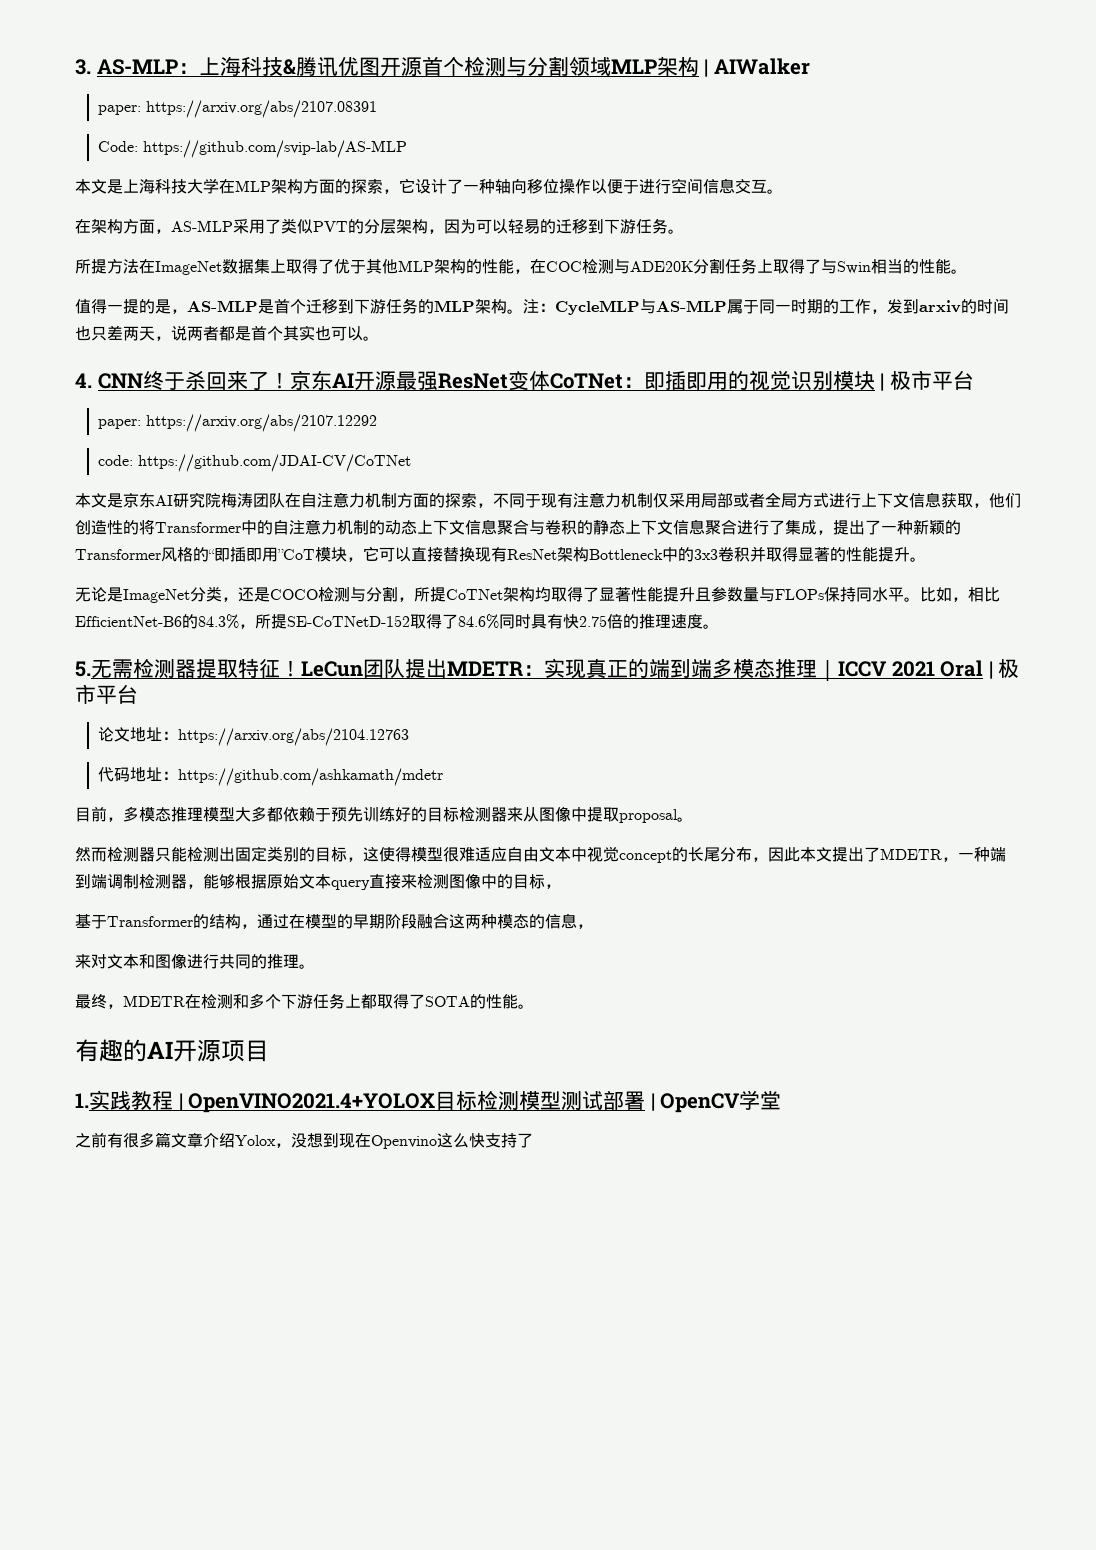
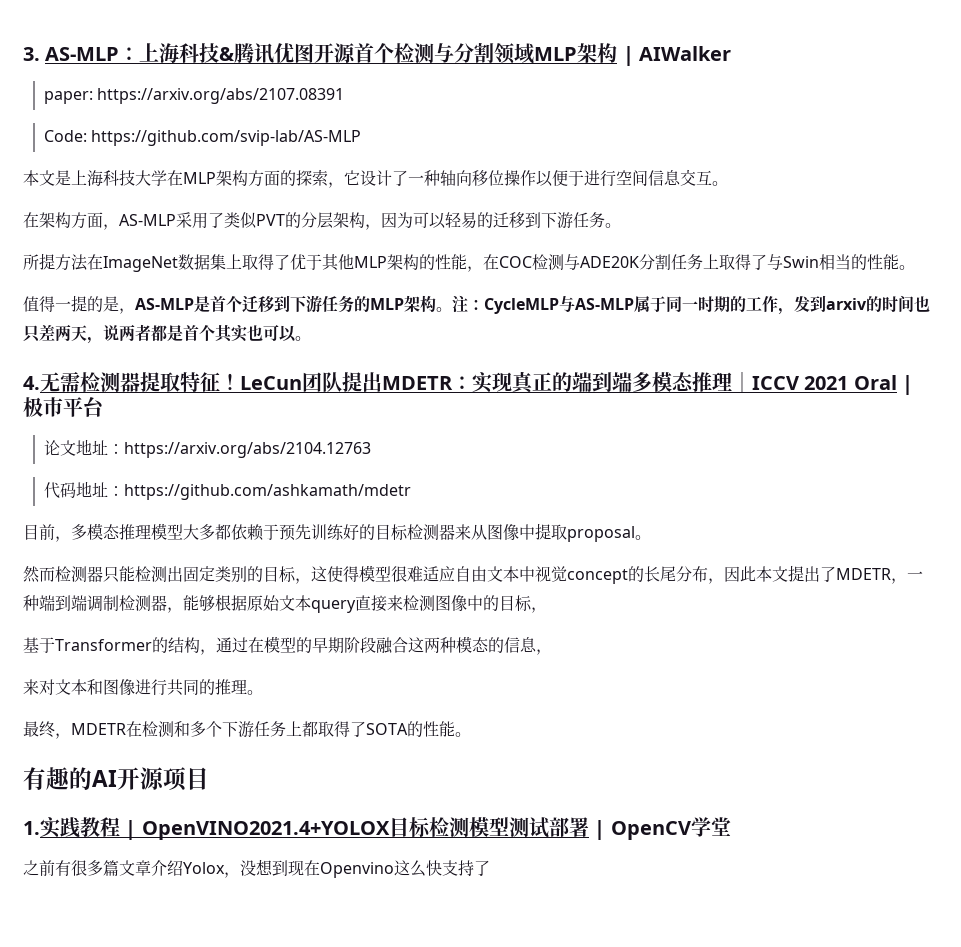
[97,370,974,391] [98,414,378,432] [98,454,412,472] [75,492,1021,508] [75,519,961,535] [75,546,926,562] [75,586,1000,603] [75,614,719,629] [75,661,91,677] CNN终于杀回来了！京东AI开源最强ResNet变体CoTNet：即插即用的视觉识别模块 | 极市平台 // paper: https://arxiv.org/abs/2107.12292 // code: https://github.com/JDAI-CV/CoTNet // 本文是京东AI研究院梅涛团队在自注意力机制方面的探索，不同于现有注意力机制仅采用局部或者全局方式进行上下文信息获取，他们创造性的将Transformer中的自注意力机制的动态上下文信息聚合与卷积的静态上下文信息聚合进行了集成，提出了一种新颖的Transformer风格的“即插即用”CoT模块，它可以直接替换现有ResNet架构Bottleneck中的3x3卷积并取得显著的性能提升。 // 无论是ImageNet分类，还是COCO检测与分割，所提CoTNet架构均取得了显著性能提升且参数量与FLOPs保持同水平。比如，相比EfficientNet-B6的84.3%，所提SE-CoTNetD-152取得了84.6%同时具有快2.75倍的推理速度。 // 5. -> (40, 383) none

